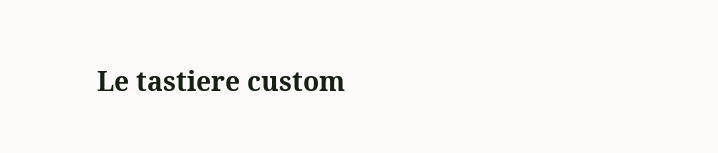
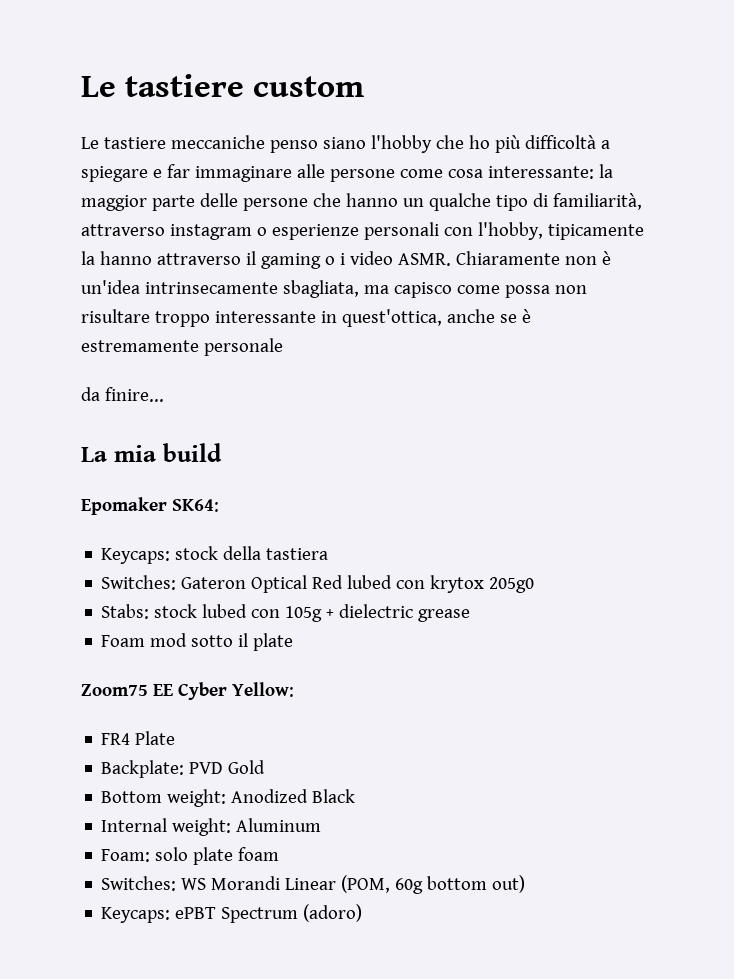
(346, 81) none -> [81,135,610,153] [81,164,613,182] [81,193,642,211] [81,222,644,240] [81,251,611,269] [81,280,587,298] [81,309,531,327] [81,338,283,356] [81,387,164,402] [81,443,222,462] [81,497,219,515] [101,546,329,564] [101,575,535,593] [101,604,471,622] [101,633,294,651] [81,682,294,700] [101,731,176,745] [101,760,266,778] [101,789,356,807] [101,818,322,836] [101,847,280,865] [101,875,526,894] [101,904,363,923] // Le tastiere meccaniche penso siano l'hobby che ho più difficoltà a spiegare e far immaginare alle persone come cosa interessante: la maggior parte delle persone che hanno un qualche tipo di familiarità, attraverso instagram o esperienze personali con l'hobby, tipicamente la hanno attraverso il gaming o i video ASMR. Chiaramente non è un'idea intrinsecamente sbagliata, ma capisco come possa non risultare troppo interessante in quest'ottica, anche se è estremamente personale // da finire... // La mia build // Epomaker SK64: // Keycaps: stock della tastiera // Switches: Gateron Optical Red lubed con krytox 205g0 // Stabs: stock lubed con 105g + dielectric grease // Foam mod sotto il plate // Zoom75 EE Cyber Yellow: // FR4 Plate // Backplate: PVD Gold // Bottom weight: Anodized Black // Internal weight: Aluminum // Foam: solo plate foam // Switches: WS Morandi Linear (POM, 60g bottom out) // Keycaps: ePBT Spectrum (adoro)

